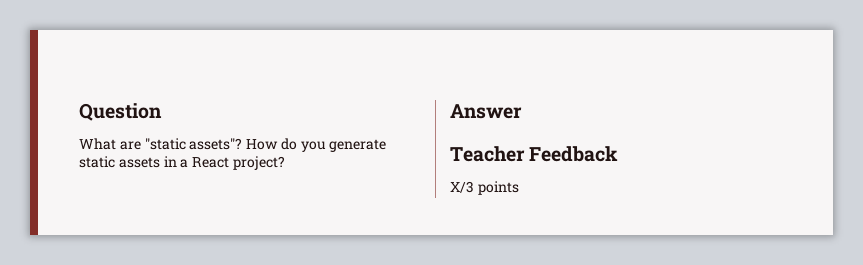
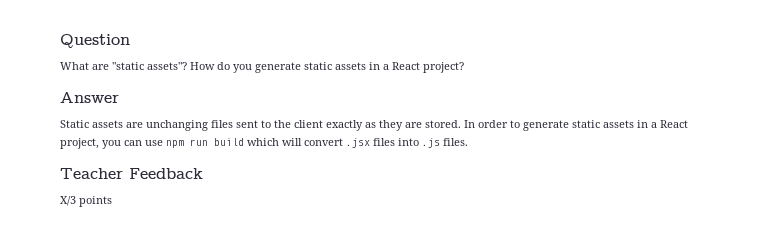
(522, 111) none -> [60,120,688,131] [60,138,468,149] // Static assets are unchanging files sent to the client exactly as they are stored. In order to generate static assets in a React project, you can use npm run build which will convert .jsx files into .js files.

